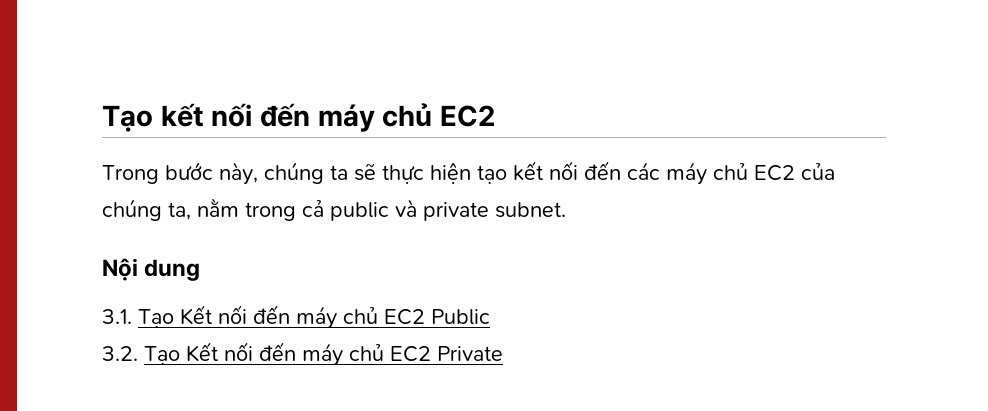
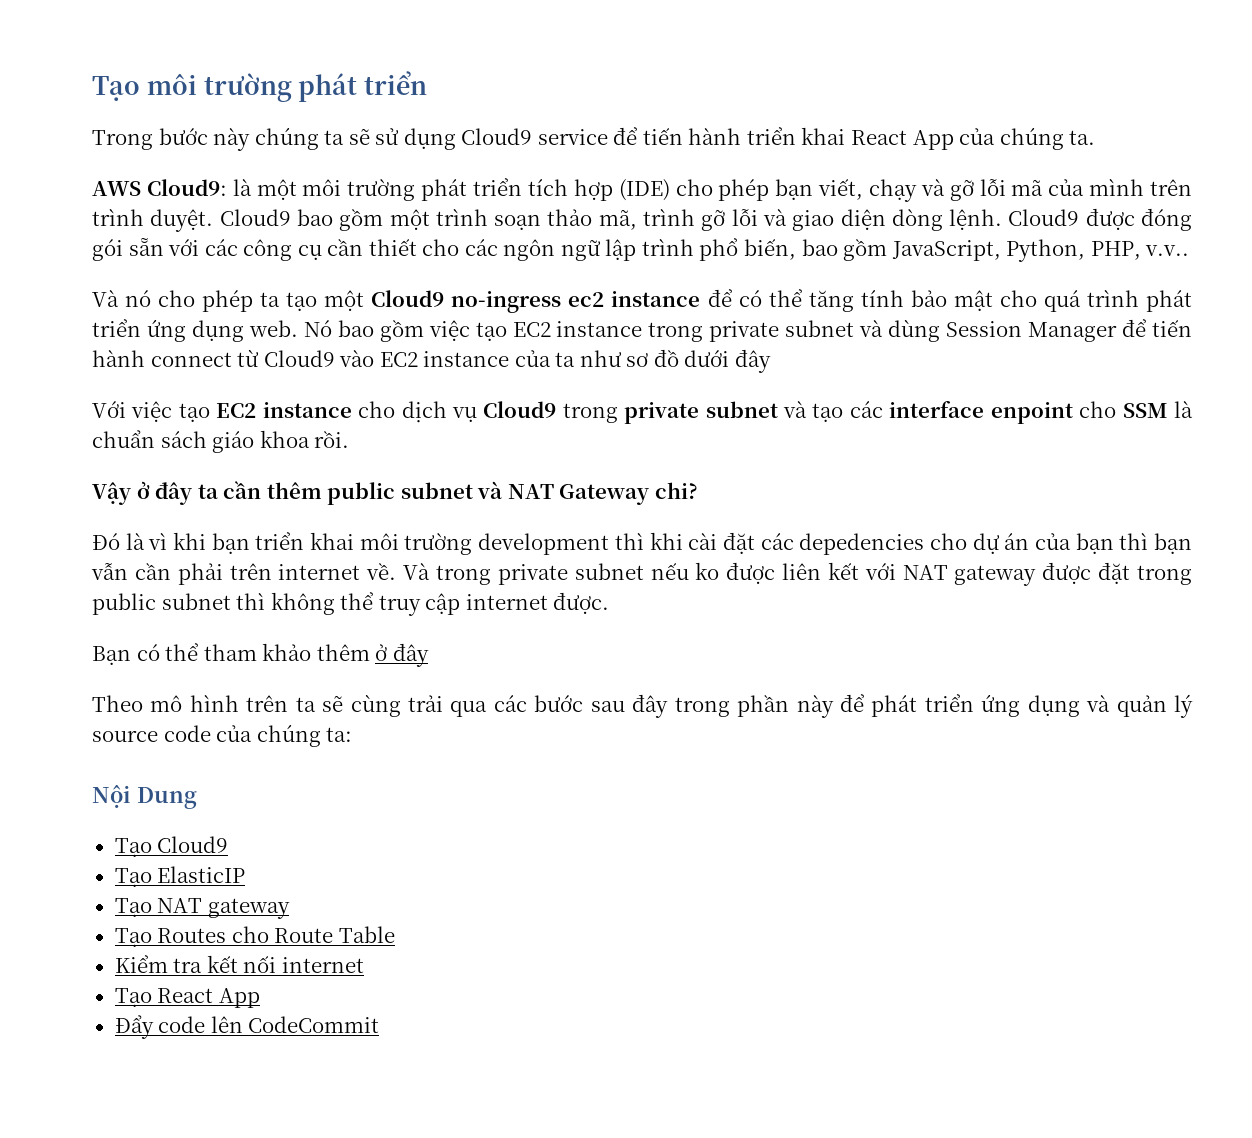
[102,103,496,132] Tạo kết nối đến máy chủ EC2 -> [92,71,427,102] Tạo môi trường phát triển
[219,162,258,185] này, -> [213,128,251,151] này
[382,161,835,185] [102,198,566,221] [102,258,201,281] [102,305,490,329] [102,342,503,366] thực hiện tạo kết nối đến các máy chủ EC2 của chúng ta, nằm trong cả public và private subnet. // Nội dung // 3.1. Tạo Kết nối đến máy chủ EC2 Public // 3.2. Tạo Kết nối đến máy chủ EC2 Private -> [375,127,1096,150] [92,178,1193,202] [92,208,1192,232] [92,237,1190,262] [92,289,1192,313] [92,319,1192,342] [92,349,771,373] [92,401,1194,424] [92,430,350,453] [92,481,698,505] [92,532,1192,555] [91,562,1193,586] [92,592,610,616] [92,643,429,667] [92,694,1193,718] [92,724,353,747] [92,785,197,809] [114,836,229,857] [114,866,246,887] [114,898,290,919] [114,926,395,947] [114,955,364,973] [114,988,260,1008] [114,1015,380,1039] sử dụng Cloud9 service để tiến hành triển khai React App của chúng ta. // AWS Cloud9: là một môi trường phát triển tích hợp (IDE) cho phép bạn viết, chạy và gỡ lỗi mã của mình trên trình duyệt. Cloud9 bao gồm một trình soạn thảo mã, trình gỡ lỗi và giao diện dòng lệnh. Cloud9 được đóng gói sẵn với các công cụ cần thiết cho các ngôn ngữ lập trình phổ biến, bao gồm JavaScript, Python, PHP, v.v.. // Và nó cho phép ta tạo một Cloud9 no-ingress ec2 instance để có thể tăng tính bảo mật cho quá trình phát triển ứng dụng web. Nó bao gồm việc tạo EC2 instance trong private subnet và dùng Session Manager để tiến hành connect từ Cloud9 vào EC2 instance của ta như sơ đồ dưới đây // Với việc tạo EC2 instance cho dịch vụ Cloud9 trong private subnet và tạo các interface enpoint cho SSM là chuẩn sách giáo khoa rồi. // Vậy ở đây ta cần thêm public subnet và NAT Gateway chi? // Đó là vì khi bạn triển khai môi trường development thì khi cài đặt các depedencies cho dự án của bạn thì bạn vẫn cần phải trên internet về. Và trong private subnet nếu ko được liên kết với NAT gateway được đặt trong public subnet thì không thể truy cập internet được. // Bạn có thể tham khảo thêm ở đây // Theo mô hình trên ta sẽ cùng trải qua các bước sau đây trong phần này để phát triển ứng dụng và quản lý source code của chúng ta: // Nội Dung // Tạo Cloud9 // Tạo ElasticIP // Tạo NAT gateway // Tạo Routes cho Route Table // Kiểm tra kết nối internet // Tạo React App // Đẩy code lên CodeCommit

